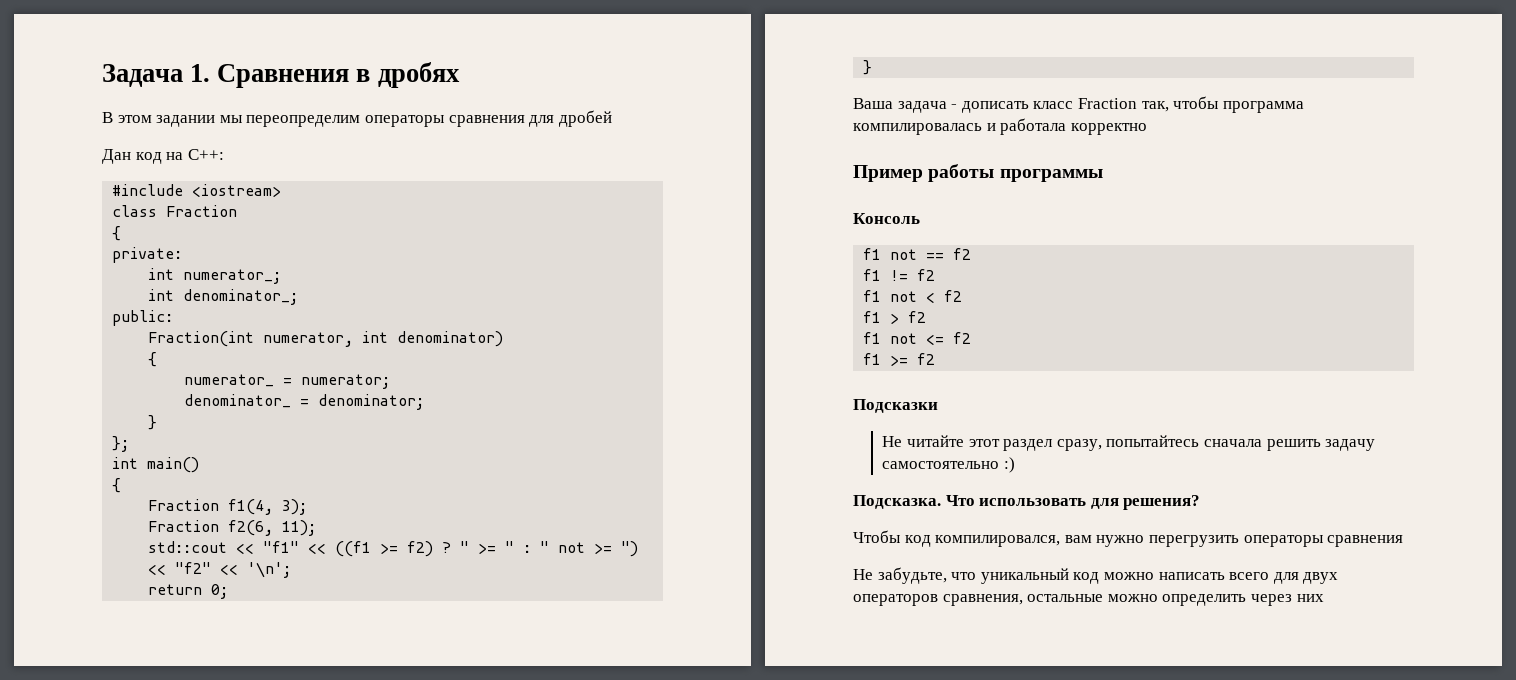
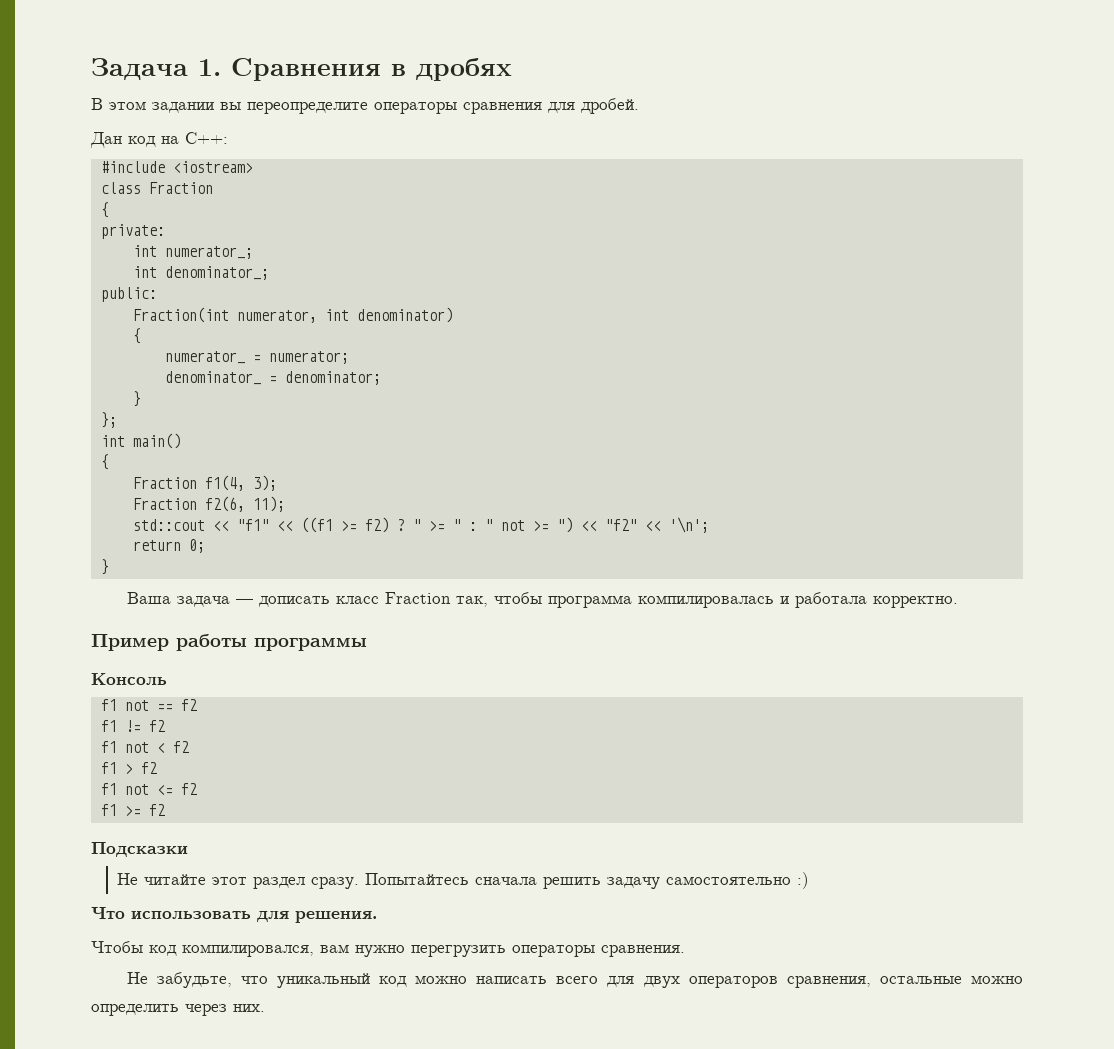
[219,115,361,127] мы переопределим -> [220,102,368,114] вы переопределите
[558,110,612,127] дробей -> [581,98,639,114] дробей.
[951,104,958,109] - -> [235,599,253,604] —
[1070,123,1147,135] корректно -> [872,596,958,608] корректно.
[1056,435,1200,451] сразу, попытайтесь -> [311,873,470,889] сразу. Попытайтесь
[853,495,941,509] Подсказка. -> (810, 880) none
[1123,495,1201,510] решения? -> [295,911,377,923] решения.
[1327,535,1404,547] сравнения -> [601,945,685,957] сравнения.
[1296,594,1324,602] них -> [233,1004,265,1012] них.

